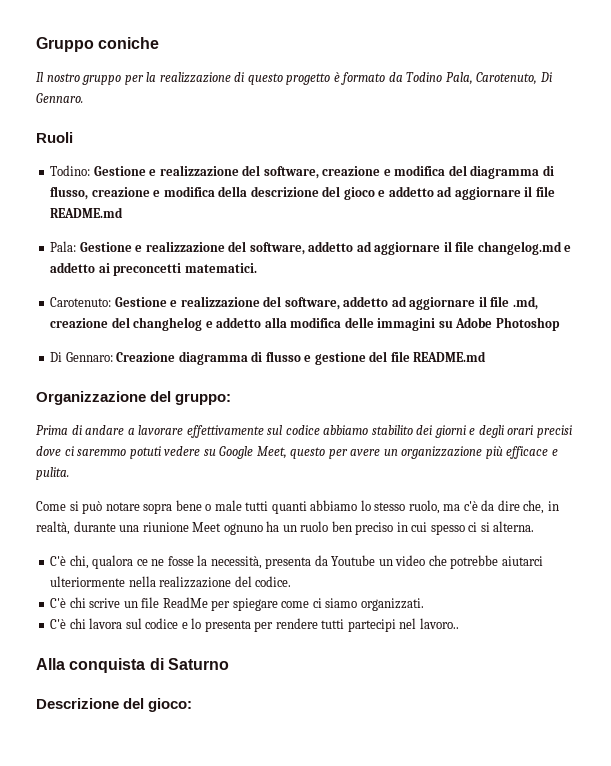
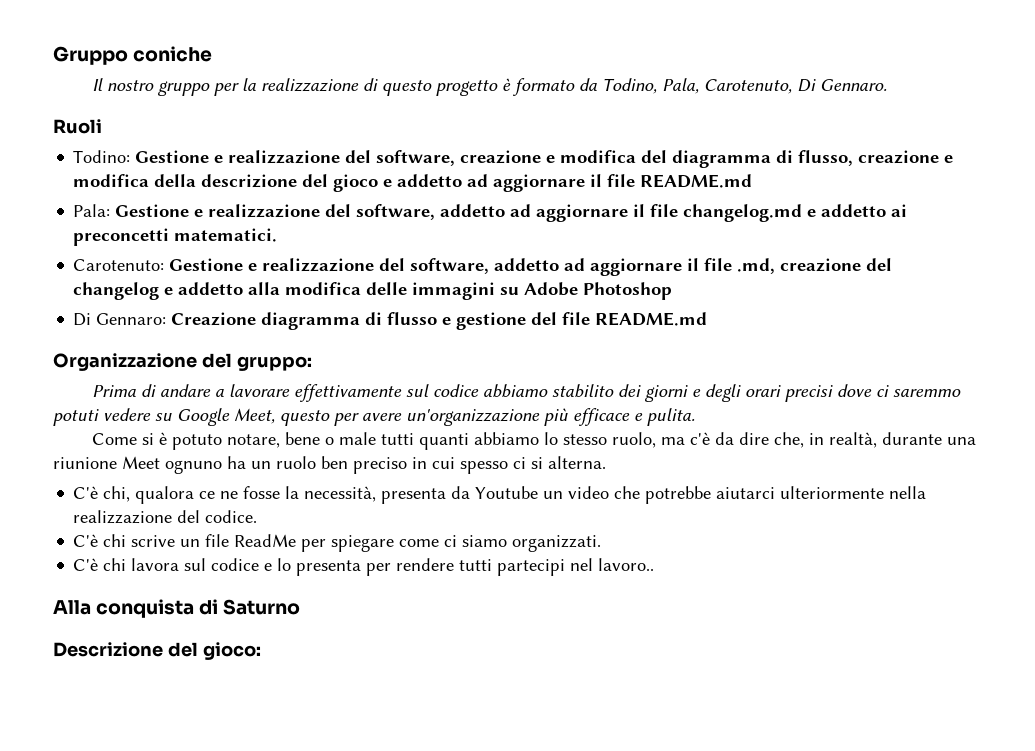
[406,72,443,82] Todino -> [602,78,658,94] Todino,
[133,317,203,331] changhelog -> [73,282,160,300] changelog
[383,446,483,459] un organizzazione -> [406,409,540,426] un'organizzazione
[82,501,173,514] può notare sopra -> [159,432,281,450] è potuto notare,

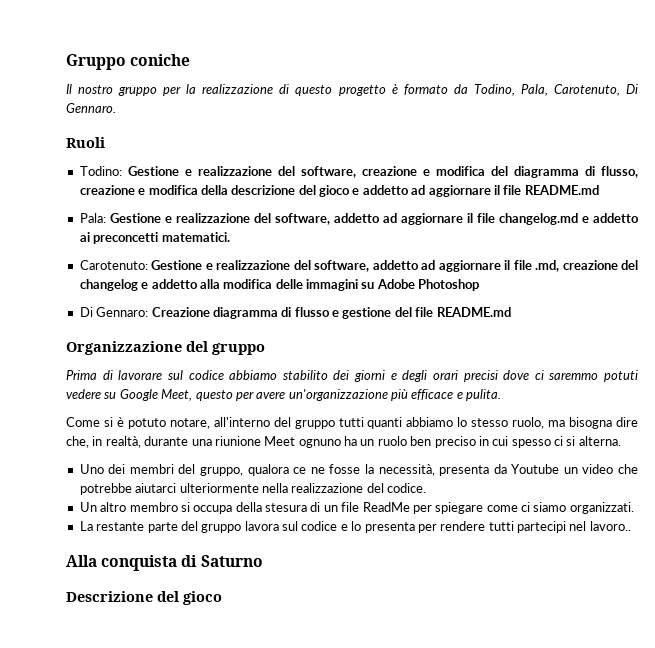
[236,356,312,371] gruppo: -> [212,343,265,355] gruppo
[160,384,403,402] andare a lavorare effettivamente -> [118,370,163,380] lavorare
[285,432,377,445] bene o male -> [213,417,335,429] all'interno del gruppo
[690,432,735,445] c'è da -> [569,417,613,429] bisogna
[73,486,131,502] C'è chi, -> [79,464,244,476] Uno dei membri del gruppo,
[73,534,176,547] C'è chi scrive -> [79,502,321,514] Un altro membro si occupa della stesura di
[73,558,127,571] C'è chi -> [79,521,242,533] La restante parte del gruppo
[202,642,261,660] gioco: -> [183,591,222,605] gioco

